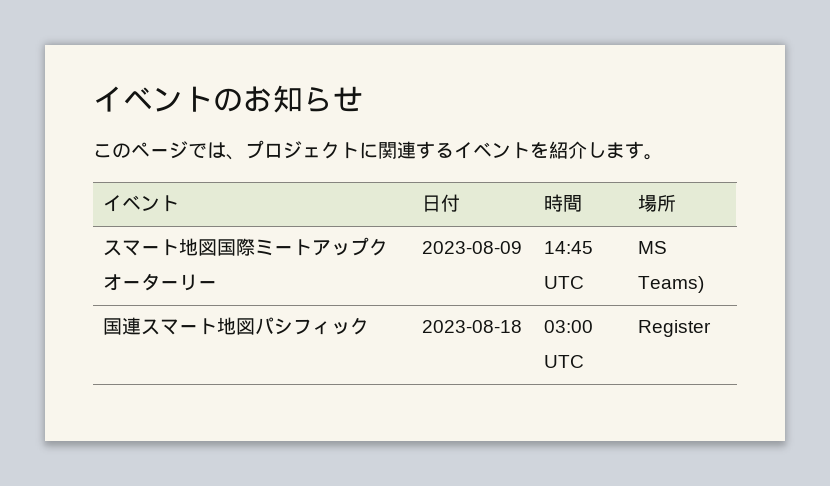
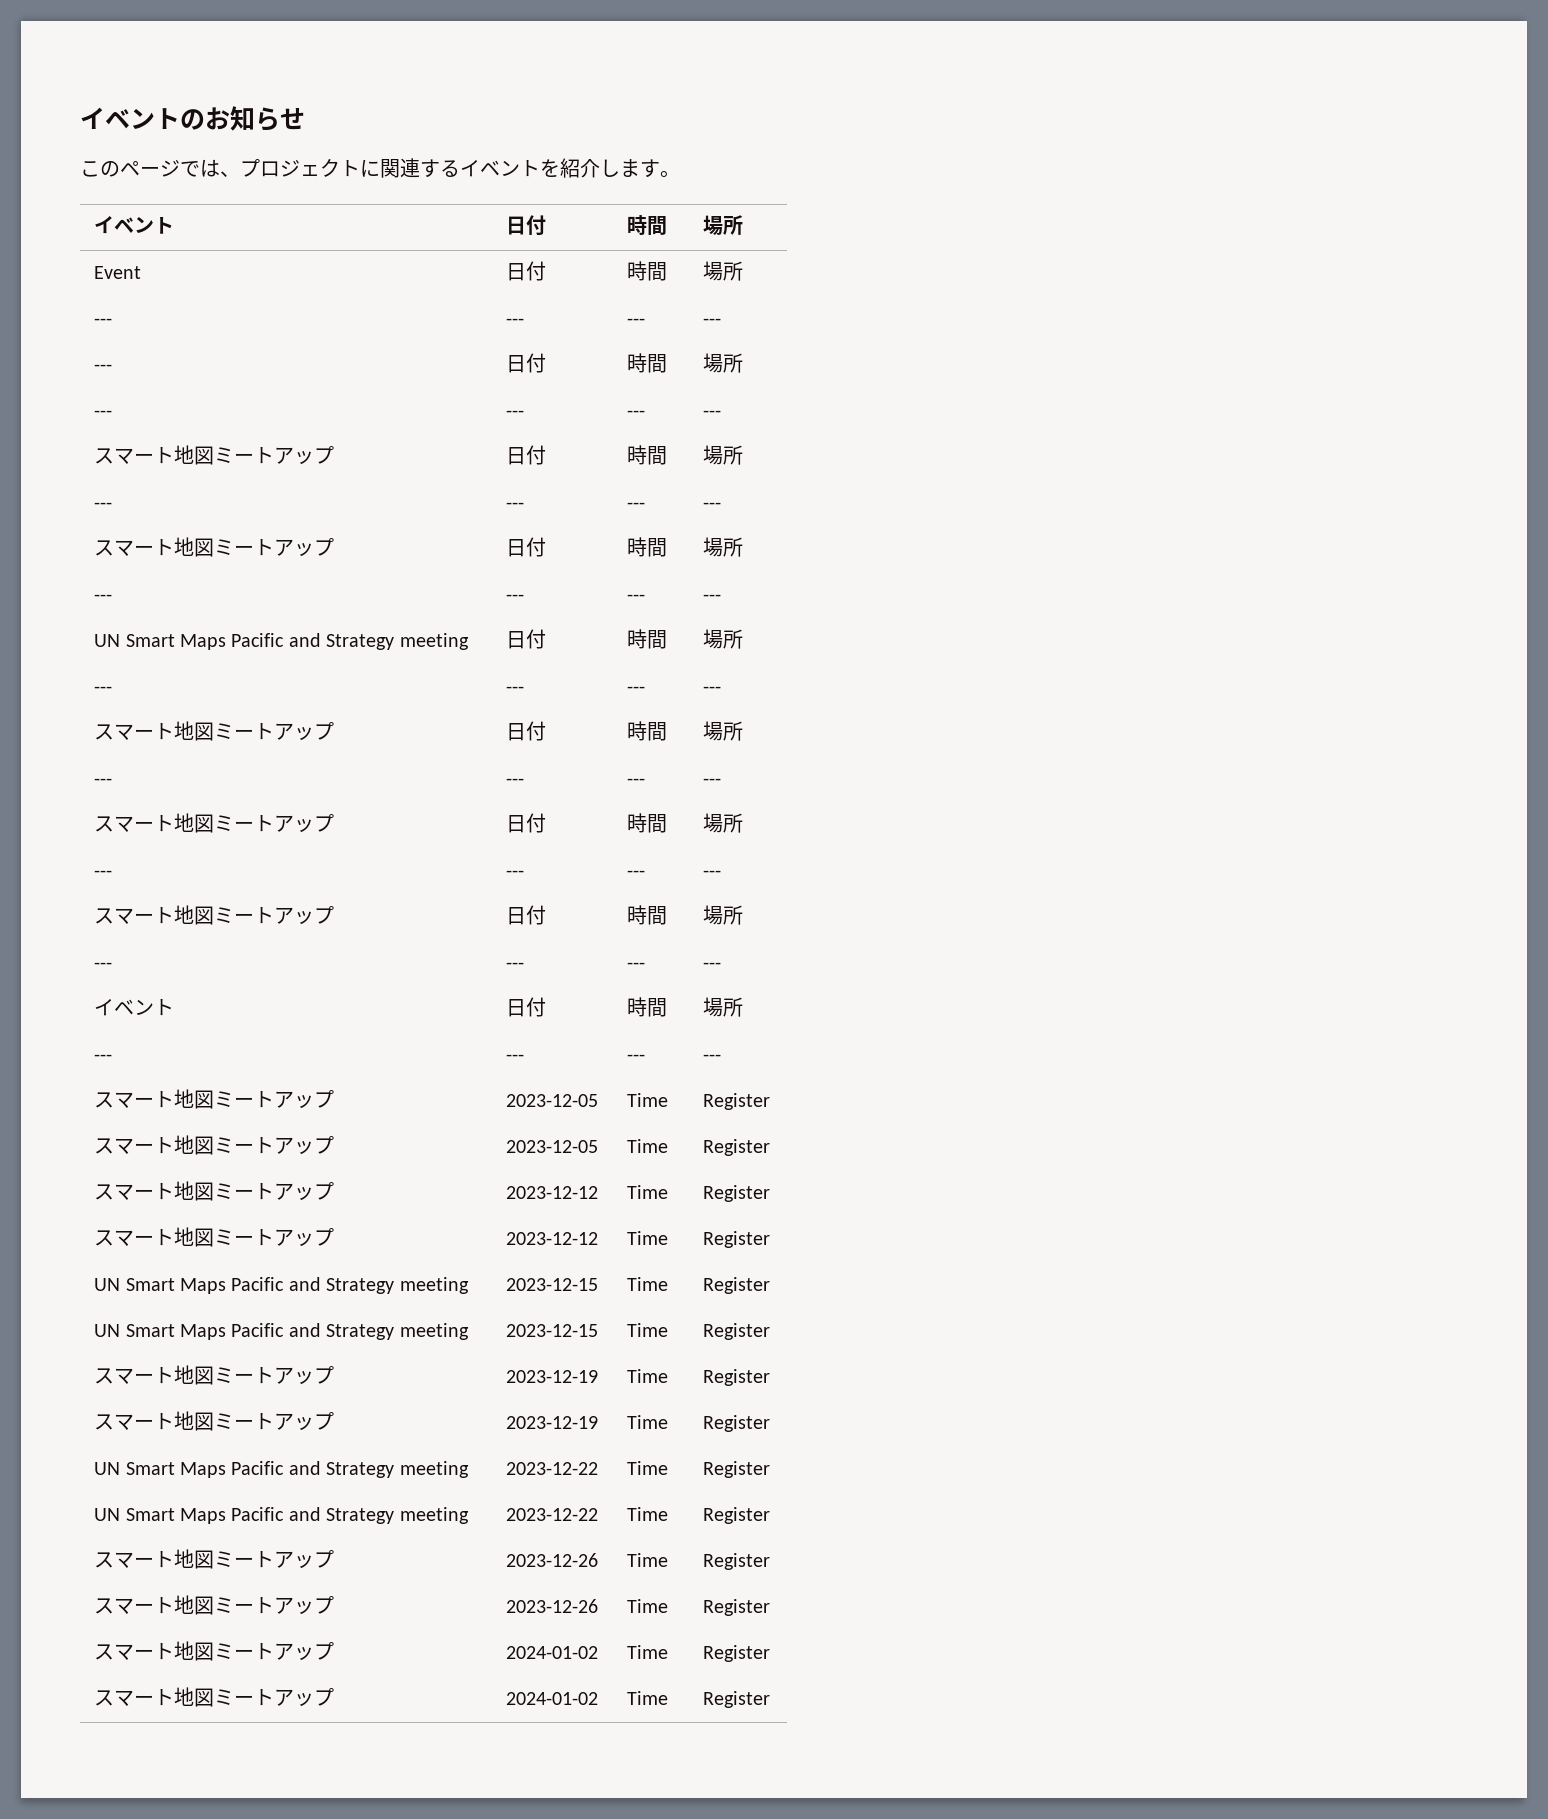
[103,237,389,256] [103,273,218,291] [422,241,523,254] [544,241,594,254] [544,276,585,289] [638,241,668,254] [638,276,705,293] [103,317,370,335] [422,320,523,333] [544,320,594,333] [544,355,585,368] // スマート地図国際ミートアップクオーターリー | 2023-08-09 | 14:45 UTC | MS Teams) // 国連スマート地図パシフィック | 2023-08-18 | 03:00 UTC -> [94,266,142,279] [506,261,547,281] [627,261,668,281] [703,261,744,281] [94,318,113,325] [506,318,525,325] [627,318,646,325] [703,318,722,325] [94,364,113,371] [506,353,547,373] [627,353,668,373] [703,353,744,373] [94,410,113,417] [506,410,525,417] [627,410,646,417] [703,410,722,417] [94,445,335,465] [506,445,547,465] [627,445,668,465] [703,445,744,465] [94,502,113,509] [506,502,525,509] [627,502,646,509] [703,502,722,509] [94,537,335,557] [506,537,547,557] [627,537,668,557] [703,537,744,557] [94,594,113,601] [506,594,525,601] [627,594,646,601] [703,594,722,601] [94,633,469,650] [506,629,547,649] [627,629,668,649] [703,629,744,649] [94,686,113,693] [506,686,525,693] [627,686,646,693] [703,686,722,693] [94,721,335,741] [506,721,547,741] [627,721,668,741] [703,721,744,741] [94,778,113,785] [506,778,525,785] [627,778,646,785] [703,778,722,785] [94,813,335,833] [506,813,547,833] [627,813,668,833] [703,813,744,833] [94,870,113,877] [506,870,525,877] [627,870,646,877] [703,870,722,877] [94,905,335,925] [506,905,547,925] [627,905,668,925] [703,905,744,925] [94,962,113,969] [506,962,525,969] [627,962,646,969] [703,962,722,969] [94,999,175,1016] [506,997,547,1017] [627,997,668,1017] [703,997,744,1017] [94,1054,113,1061] [506,1054,525,1061] [627,1054,646,1061] [703,1054,722,1061] [94,1089,335,1109] [506,1094,599,1107] [627,1093,669,1107] [703,1093,771,1110] [94,1135,335,1155] [506,1140,599,1153] [627,1139,669,1153] [703,1139,771,1156] [94,1181,335,1201] [506,1186,599,1199] [627,1185,669,1199] [703,1185,771,1202] [94,1227,335,1247] [506,1232,599,1245] [627,1231,669,1245] [703,1231,771,1248] [94,1277,469,1294] [506,1278,599,1291] [627,1277,669,1291] [703,1277,771,1294] [94,1323,469,1340] [506,1324,599,1337] [627,1323,669,1337] [703,1323,771,1340] [94,1365,335,1385] [506,1370,599,1383] [627,1369,669,1383] [703,1369,771,1386] [94,1411,335,1431] [506,1416,599,1429] [627,1415,669,1429] [703,1415,771,1432] [94,1461,469,1478] [506,1462,599,1475] [627,1461,669,1475] [703,1461,771,1478] [94,1507,469,1524] [506,1508,599,1521] [627,1507,669,1521] [703,1507,771,1524] [94,1549,335,1569] [506,1553,599,1567] [627,1553,669,1567] [703,1553,771,1570] [94,1595,335,1615] [506,1599,599,1613] [627,1599,669,1613] [703,1599,771,1616] [94,1641,335,1661] [506,1646,599,1659] [627,1645,669,1659] [703,1645,771,1662] [94,1687,335,1707] [506,1692,599,1705] [627,1691,669,1705] // Event | 日付 | 時間 | 場所 // --- | --- | --- | --- // --- | 日付 | 時間 | 場所 // --- | --- | --- | --- // スマート地図ミートアップ | 日付 | 時間 | 場所 // --- | --- | --- | --- // スマート地図ミートアップ | 日付 | 時間 | 場所 // --- | --- | --- | --- // UN Smart Maps Pacific and Strategy meeting | 日付 | 時間 | 場所 // --- | --- | --- | --- // スマート地図ミートアップ | 日付 | 時間 | 場所 // --- | --- | --- | --- // スマート地図ミートアップ | 日付 | 時間 | 場所 // --- | --- | --- | --- // スマート地図ミートアップ | 日付 | 時間 | 場所 // --- | --- | --- | --- // イベント | 日付 | 時間 | 場所 // --- | --- | --- | --- // スマート地図ミートアップ | 2023-12-05 | Time | Register // スマート地図ミートアップ | 2023-12-05 | Time | Register // スマート地図ミートアップ | 2023-12-12 | Time | Register // スマート地図ミートアップ | 2023-12-12 | Time | Register // UN Smart Maps Pacific and Strategy meeting | 2023-12-15 | Time | Register // UN Smart Maps Pacific and Strategy meeting | 2023-12-15 | Time | Register // スマート地図ミートアップ | 2023-12-19 | Time | Register // スマート地図ミートアップ | 2023-12-19 | Time | Register // UN Smart Maps Pacific and Strategy meeting | 2023-12-22 | Time | Register // UN Smart Maps Pacific and Strategy meeting | 2023-12-22 | Time | Register // スマート地図ミートアップ | 2023-12-26 | Time | Register // スマート地図ミートアップ | 2023-12-26 | Time | Register // スマート地図ミートアップ | 2024-01-02 | Time | Register // スマート地図ミートアップ | 2024-01-02 | Time

